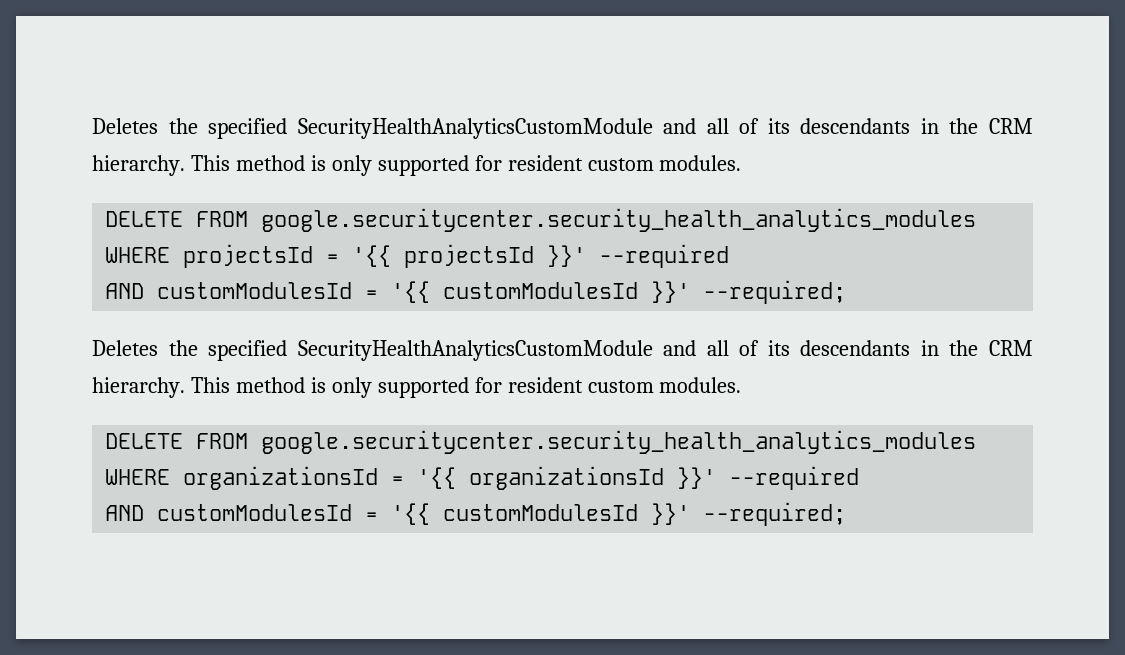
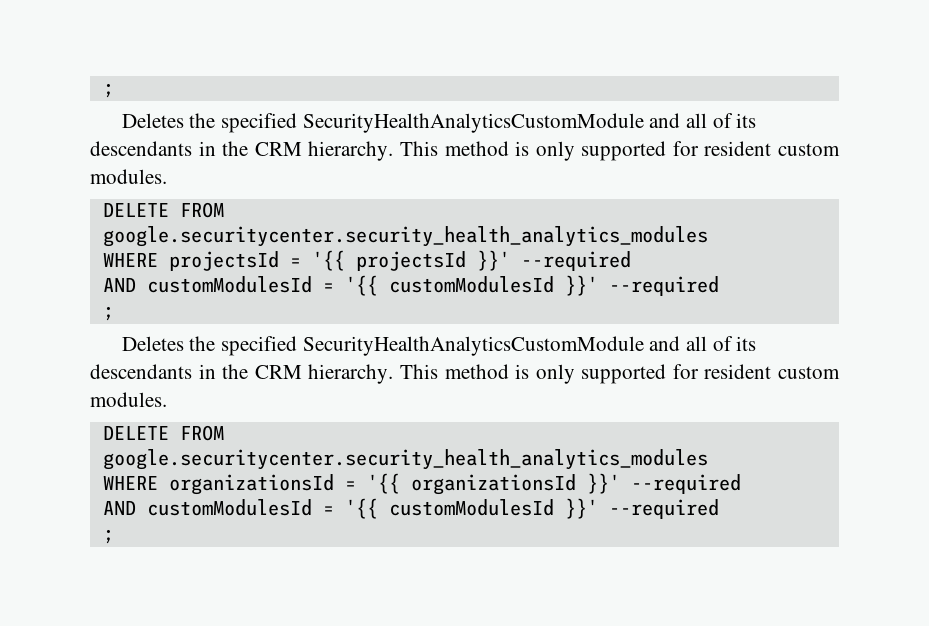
(92, 126) none -> [102,83,114,98] ; //
[703,280,847,304] --required; -> [608,276,719,296] [102,306,114,321] --required // ;
[703,502,847,526] --required; -> [608,499,719,519] [102,529,114,544] --required // ;

